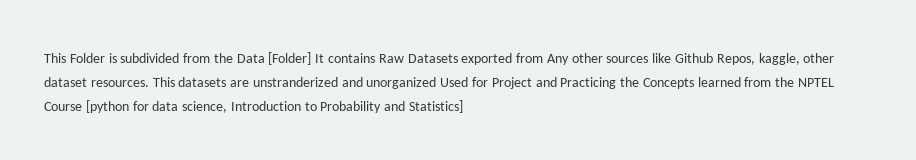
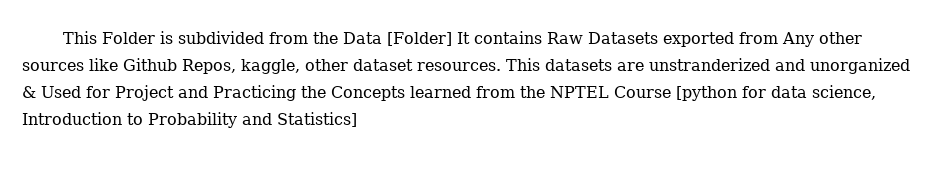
(437, 83) none -> [22,86,36,98] &

